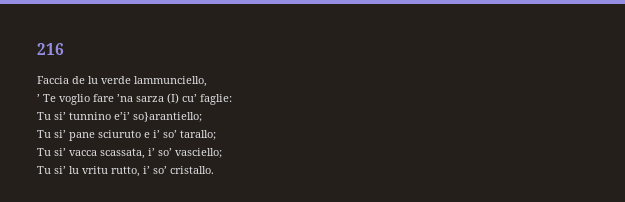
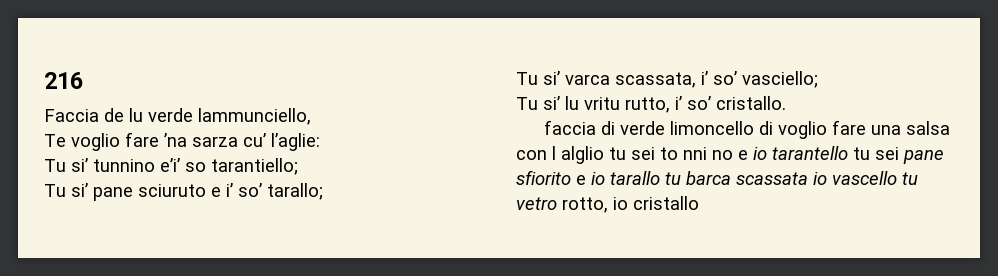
[37,94,40,102] ’ -> (311, 116) none
[167,93,232,105] (I) cu’ faglie: -> [243,133,320,151] cu’ l’aglie:
[133,112,202,122] so}arantiello; -> [185,158,298,175] so tarantiello;
[69,150,97,156] vacca -> [565,74,610,85] varca
(214, 170) none -> [543,120,950,139] [516,146,944,164] [516,170,918,185] [516,196,699,213] // faccia di verde limoncello di voglio fare una salsa con l alglio tu sei to nni no e io tarantello tu sei pane sfiorito e io tarallo tu barca scassata io vascello tu vetro rotto, io cristallo

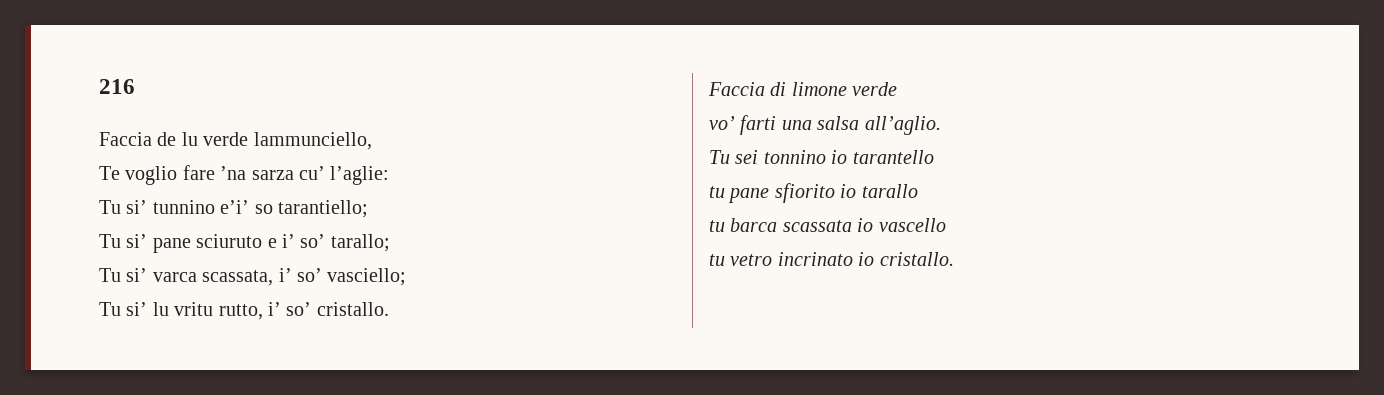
[543,120,950,139] [516,146,748,164] faccia di verde limoncello di voglio fare una salsa con l alglio tu sei to nni no e -> [708,82,898,96] [709,115,941,135] [709,150,826,164] Faccia di limone verde // vo’ farti una salsa all’aglio. // Tu sei tonnino
[853,147,899,160] tu sei -> [709,186,725,198] // tu
[576,175,586,185] e -> (835, 193) none
(660, 178) none -> (918, 191) //
(897, 178) none -> (946, 225) //
[562,196,699,213] rotto, io cristallo -> [777,252,954,266] incrinato io cristallo.

